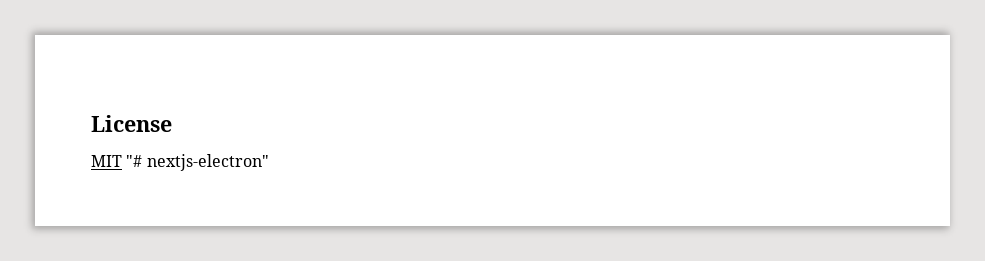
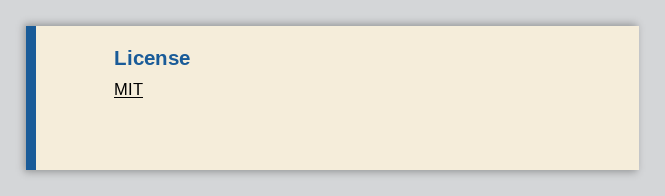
[126,154,269,171] "# nextjs-electron" -> (143, 89) none

